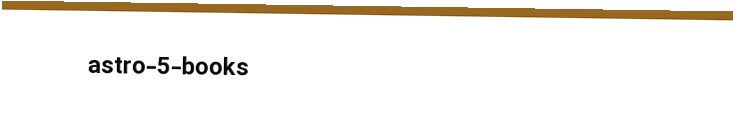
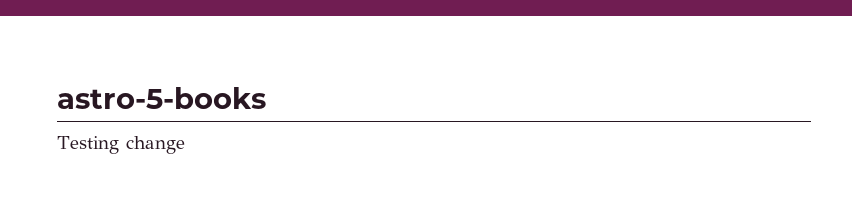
(249, 65) none -> [57,136,185,154] // Testing change

